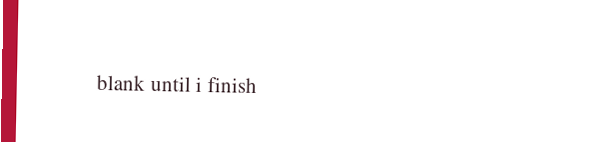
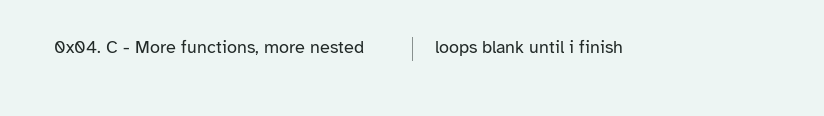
(96, 82) none -> [54,39,477,56] 0x04. C - More functions, more nested loops

